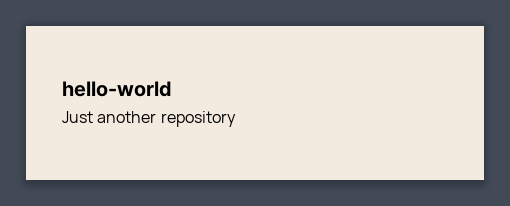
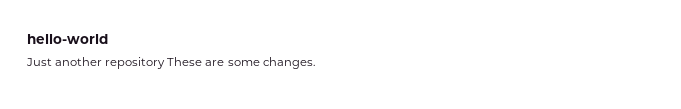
(236, 119) none -> [167,57,315,69] These are some changes.

